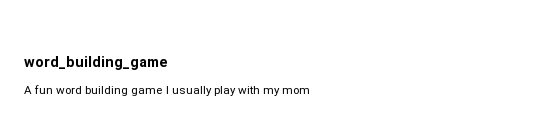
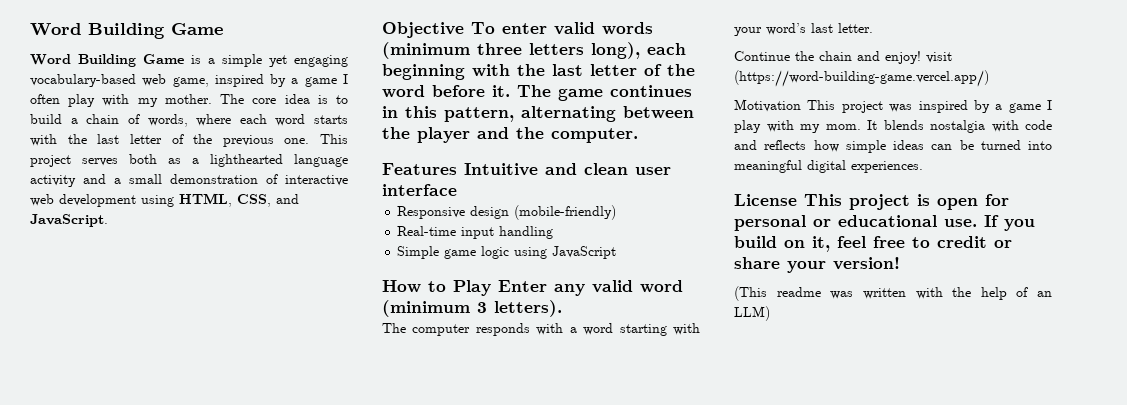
[24,56,168,70] [24,85,311,96] word_building_game // A fun word building game I usually play with my mom -> [30,23,223,39] [30,54,348,67] [30,74,348,87] [30,94,349,107] [30,114,348,127] [30,134,348,147] [30,154,348,167] [30,174,348,187] [30,193,299,207] [30,214,108,227] [382,22,653,38] [382,42,686,59] [382,64,695,80] [382,85,692,101] [382,106,694,122] [382,127,638,143] [382,163,671,176] [382,184,457,196] [397,205,617,220] [397,226,554,239] [397,246,617,259] [382,280,683,296] [382,300,562,317] [382,323,700,336] [734,23,873,36] [734,51,952,64] [734,70,989,87] [734,99,1052,113] [734,120,1052,133] [734,140,1052,153] [734,160,923,173] [734,194,1009,210] [734,215,1035,231] [734,236,1012,252] [734,257,900,273] [734,286,1052,301] [734,306,770,321] Word Building Game // Word Building Game is a simple yet engaging vocabulary-based web game, inspired by a game I often play with my mother. The core idea is to build a chain of words, where each word starts with the last letter of the previous one. This project serves both as a lighthearted language activity and a small demonstration of interactive web development using HTML, CSS, and JavaScript. // Objective To enter valid words (minimum three letters long), each beginning with the last letter of the word before it. The game continues in this pattern, alternating between the player and the computer. // Features Intuitive and clean user interface // Responsive design (mobile-friendly) // Real-time input handling // Simple game logic using JavaScript // How to Play Enter any valid word (minimum 3 letters). // The computer responds with a word starting with your word’s last letter. // Continue the chain and enjoy! visit (https://word-building-game.vercel.app/) // Motivation This project was inspired by a game I play with my mom. It blends nostalgia with code and reflects how simple ideas can be turned into meaningful digital experiences. // License This project is open for personal or educational use. If you build on it, feel free to credit or share your version! // (This readme was written with the help of an LLM)

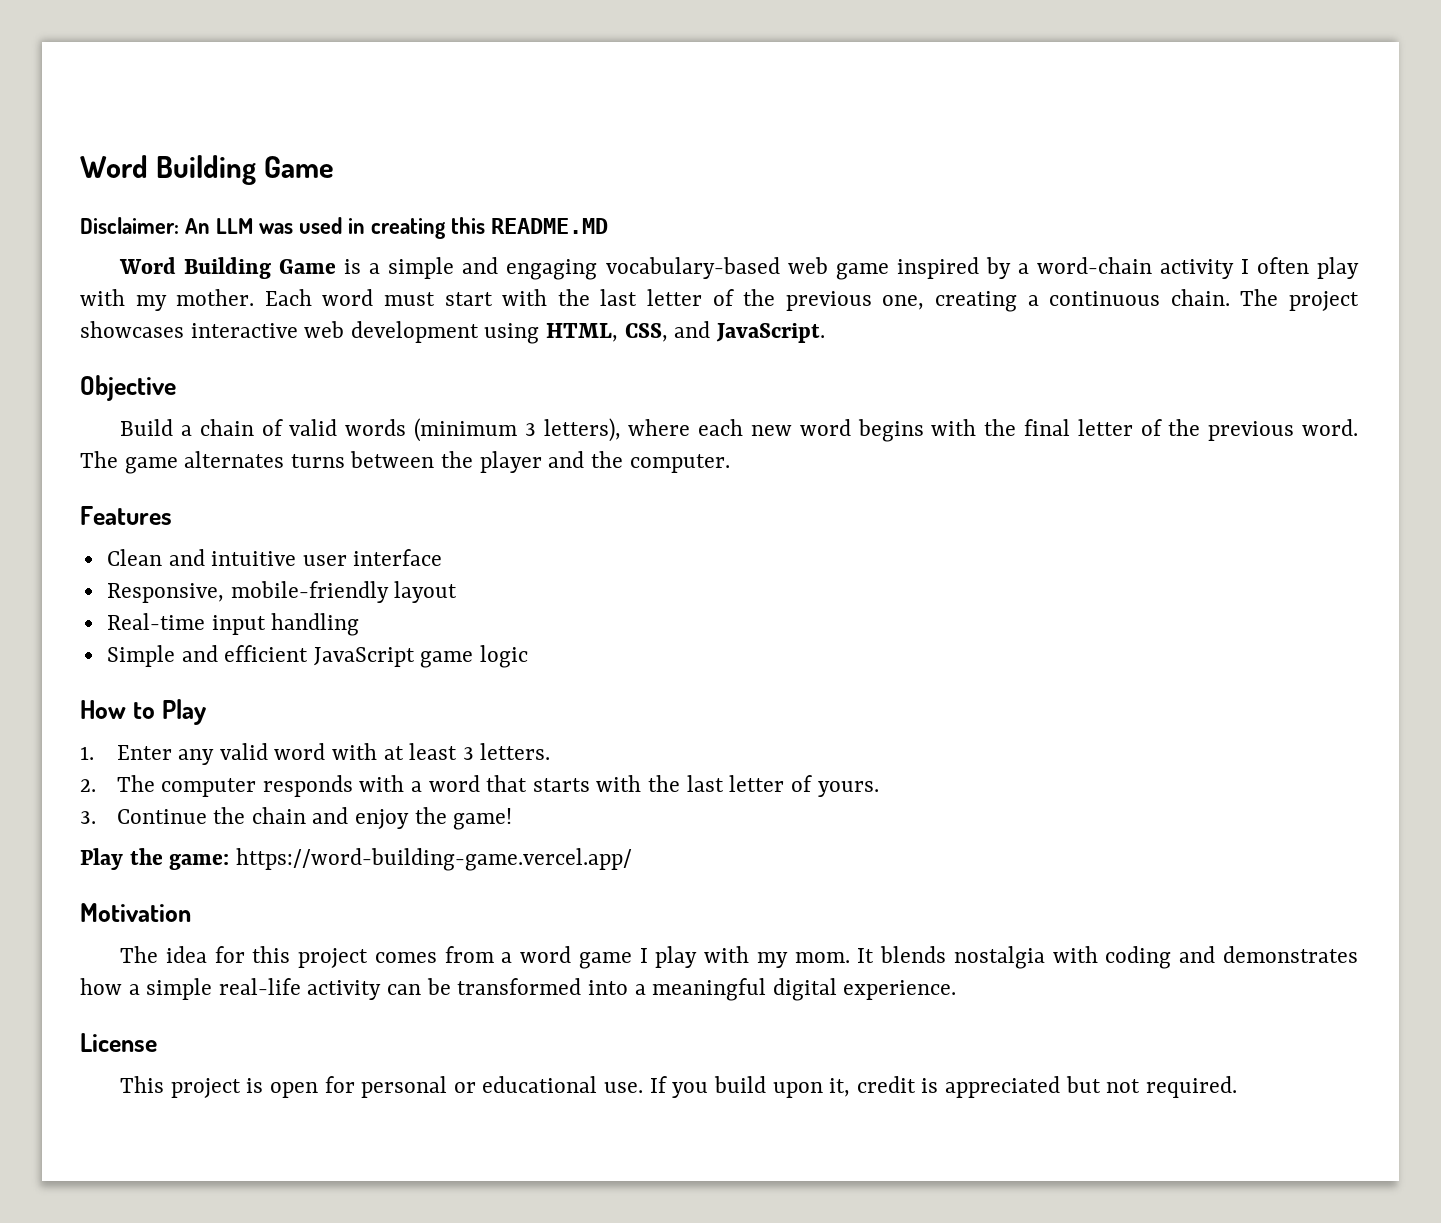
[30,23,223,39] Word Building Game -> [80,155,335,185] [80,217,608,239] Word Building Game // Disclaimer: An LLM was used in creating this README.MD
[269,55,287,67] yet -> [462,257,499,274] and
[172,74,337,87] game, inspired by a game -> [835,257,1234,280] game inspired by a word-chain activity
[220,94,349,104] [30,114,348,127] The core idea is to build a chain of words, where each word starts -> [264,289,493,306] Each word must start
[284,134,348,144] [30,154,348,167] [30,174,278,187] one. This project serves both as a lighthearted language activity and a small demonstration of -> [882,289,1359,312] [80,321,184,338] one, creating a continuous chain. The project showcases
[471,22,653,35] [382,42,686,59] [382,64,695,80] [382,85,692,101] [382,106,616,122] To enter valid words (minimum three letters long), each beginning with the last letter of the word before it. The game continues in this pattern, alternating -> [120,418,1358,442] [80,451,345,474] // Build a chain of valid words (minimum 3 letters), where each new word begins with the final letter of the previous word. The game alternates turns
[464,163,628,176] Intuitive and clean -> [106,549,297,566] // Clean and intuitive
[397,205,617,220] Responsive design (mobile-friendly) -> [106,581,458,603] Responsive, mobile-friendly layout
(440, 252) none -> [181,645,415,667] and efficient JavaScript
[514,246,617,259] using JavaScript -> (529, 656) none
(491, 288) none -> [80,746,94,760] // 1.
[382,300,562,317] (minimum 3 letters). // -> [331,743,551,760] [80,779,96,792] with at least 3 letters. // 2.
[619,323,700,336] [734,23,873,36] [734,51,952,64] [734,70,989,87] [734,99,1003,113] starting with your word’s last letter. // Continue the chain and enjoy! visit (https://word-building-game.vercel.app/) // Motivation This project was inspired by a -> [486,775,879,797] [80,807,513,830] [80,848,632,871] [80,903,191,922] [120,946,572,968] that starts with the last letter of yours. // 3. Continue the chain and enjoy the game! // Play the game: https://word-building-game.vercel.app/ // Motivation // The idea for this project comes from a word
[1025,120,1052,130] [734,140,1052,153] code and reflects how simple ideas can be turned into -> [1105,946,1358,969] [80,978,646,1000] coding and demonstrates how a simple real-life activity can be transformed into a
[851,161,923,173] experiences. -> [843,980,957,1000] experience.
(797, 200) none -> (157, 1042) //
[784,236,1012,252] [734,257,900,273] [734,286,1052,301] [734,306,770,321] on it, feel free to credit or share your version! // (This readme was written with the help of an LLM) -> [772,1076,1237,1098] upon it, credit is appreciated but not required.

